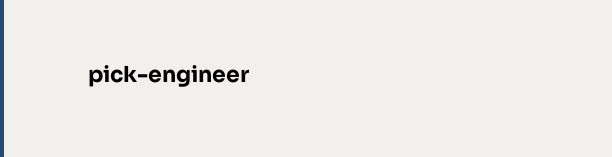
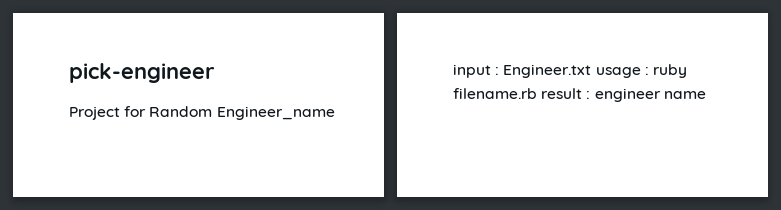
(250, 76) none -> [69,106,335,120] [453,64,687,78] [453,88,706,102] // Project for Random Engineer_name input : Engineer.txt usage : ruby filename.rb result : engineer name

